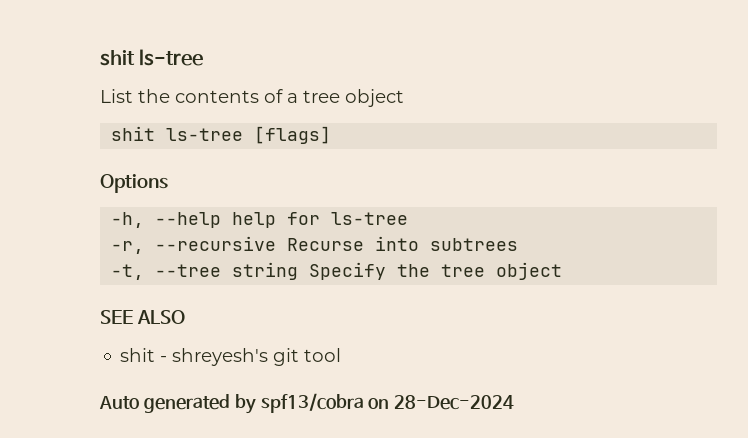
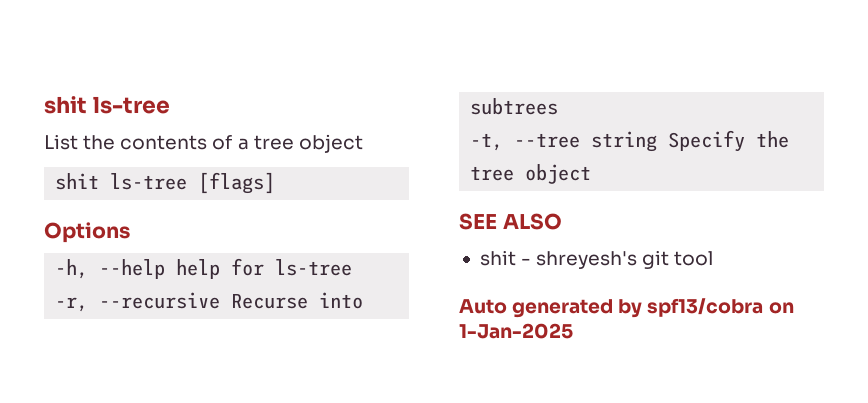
[394,395,515,410] 28-Dec-2024 -> [459,323,573,339] 1-Jan-2025

